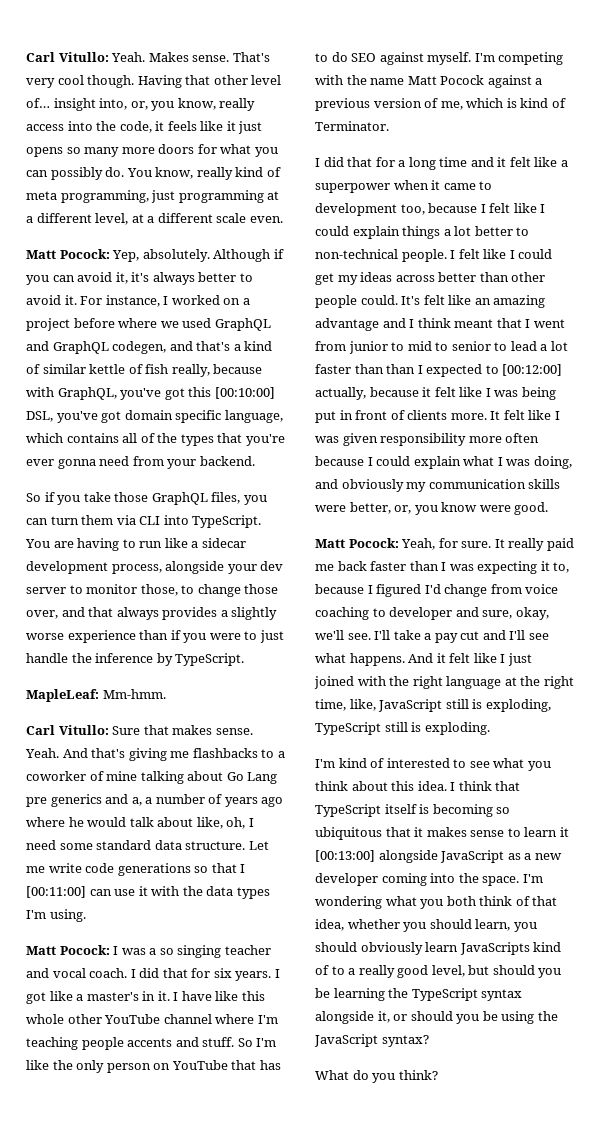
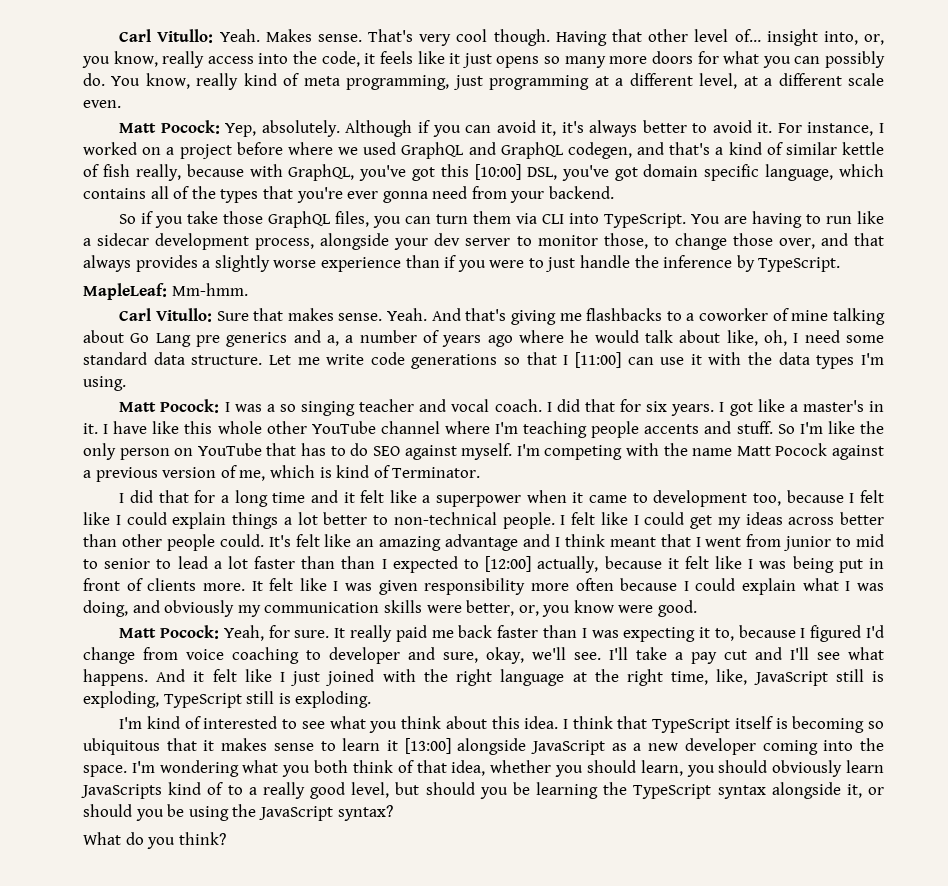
[214,387,275,399] [00:10:00] -> [474,164,521,180] [10:00]
[26,886,86,898] [00:11:00] -> [574,352,621,368] [11:00]
[502,364,563,376] [00:12:00] -> [485,556,532,572] [12:00]
[315,850,375,862] [00:13:00] -> [404,738,451,754] [13:00]

